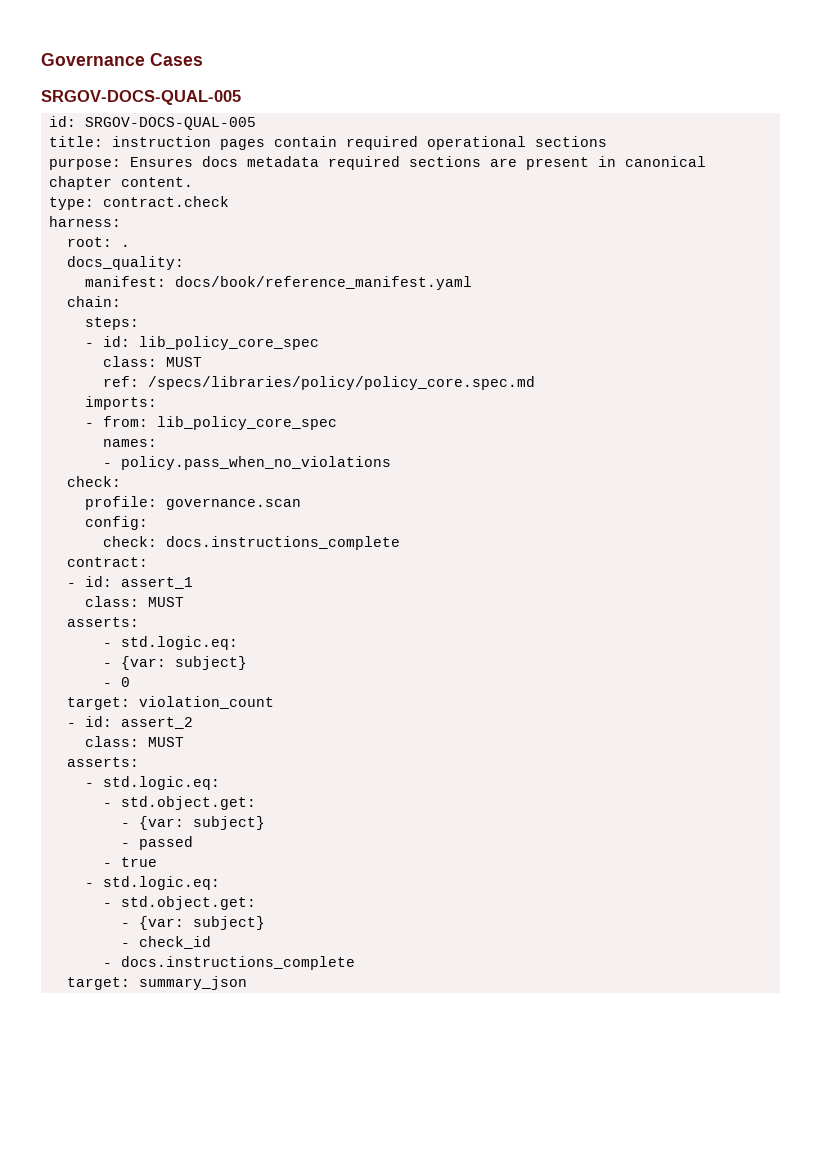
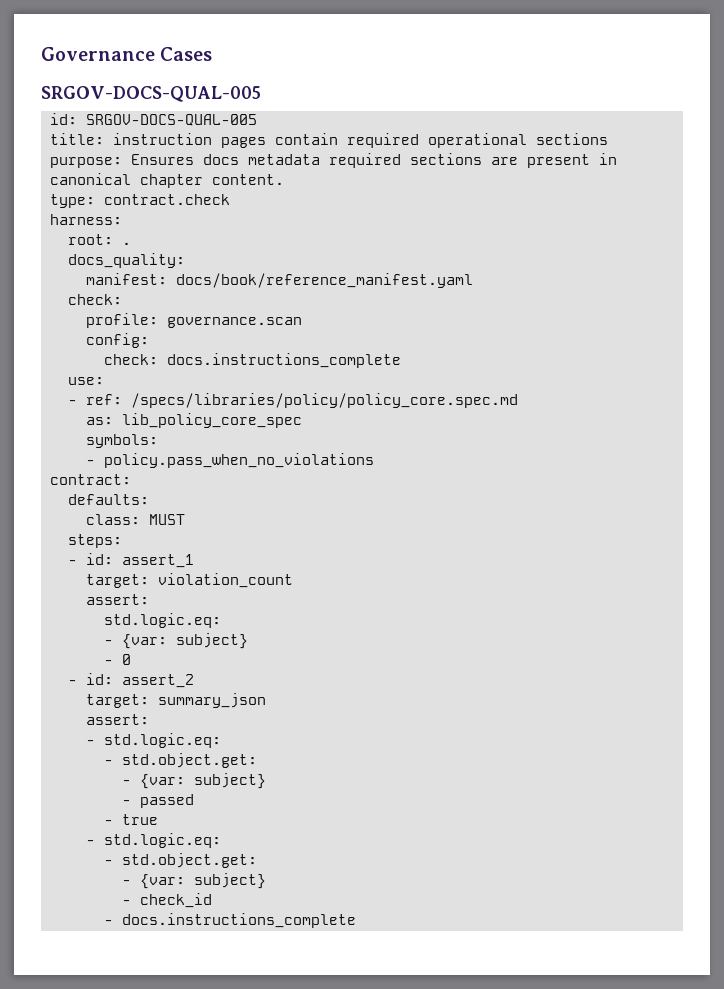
[67,296,122,307] [85,317,140,330] [85,336,320,350] [103,356,203,367] [103,376,536,390] [85,396,158,410] [85,416,338,430] [103,439,158,447] [103,456,392,470] // chain: // steps: // - id: lib_policy_core_spec // class: MUST // ref: /specs/libraries/policy/policy_core.spec.md // imports: // - from: lib_policy_core_spec // names: // - policy.pass_when_no_violations -> (473, 280) none
[67,557,149,567] contract: -> [67,377,104,385] [67,393,518,408] [85,413,302,428] [85,434,158,448] [85,453,374,468] [49,474,131,485] [67,494,149,505] [85,514,185,525] [67,534,122,548] use: // - ref: /specs/libraries/policy/policy_core.spec.md // as: lib_policy_core_spec // symbols: // - policy.pass_when_no_violations // contract: // defaults: // class: MUST // steps:
[85,596,185,607] [67,617,140,627] [103,643,113,647] class: MUST // asserts: // - -> [85,573,293,588] [85,594,149,605] target: violation_count // assert: //
[67,696,275,710] // target: violation_count -> (131, 659) none
[85,736,185,747] [67,757,140,767] class: MUST // asserts: -> [85,693,266,708] [85,714,149,725] target: summary_json // assert:
[67,976,248,990] // target: summary_json -> (356, 920) none

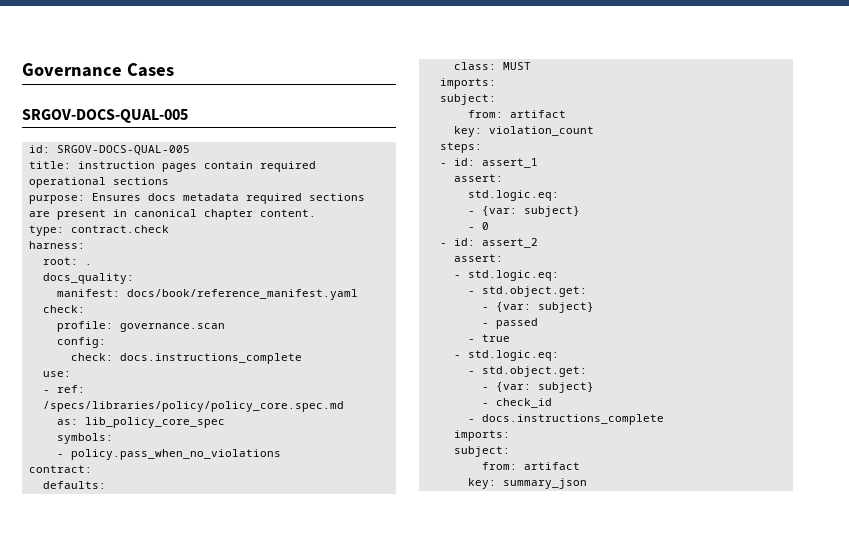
(185, 519) none -> [440,78,497,89] [440,94,497,105] [468,110,567,118] [454,126,595,137] // imports: // subject: // from: artifact // key: violation_count
[85,573,293,588] // target: violation_count -> (539, 163) none
[85,693,266,708] // target: summary_json -> (539, 243) none
(356, 920) none -> [454,430,511,441] [454,446,511,457] [482,462,581,470] [468,478,588,489] // imports: // subject: // from: artifact // key: summary_json

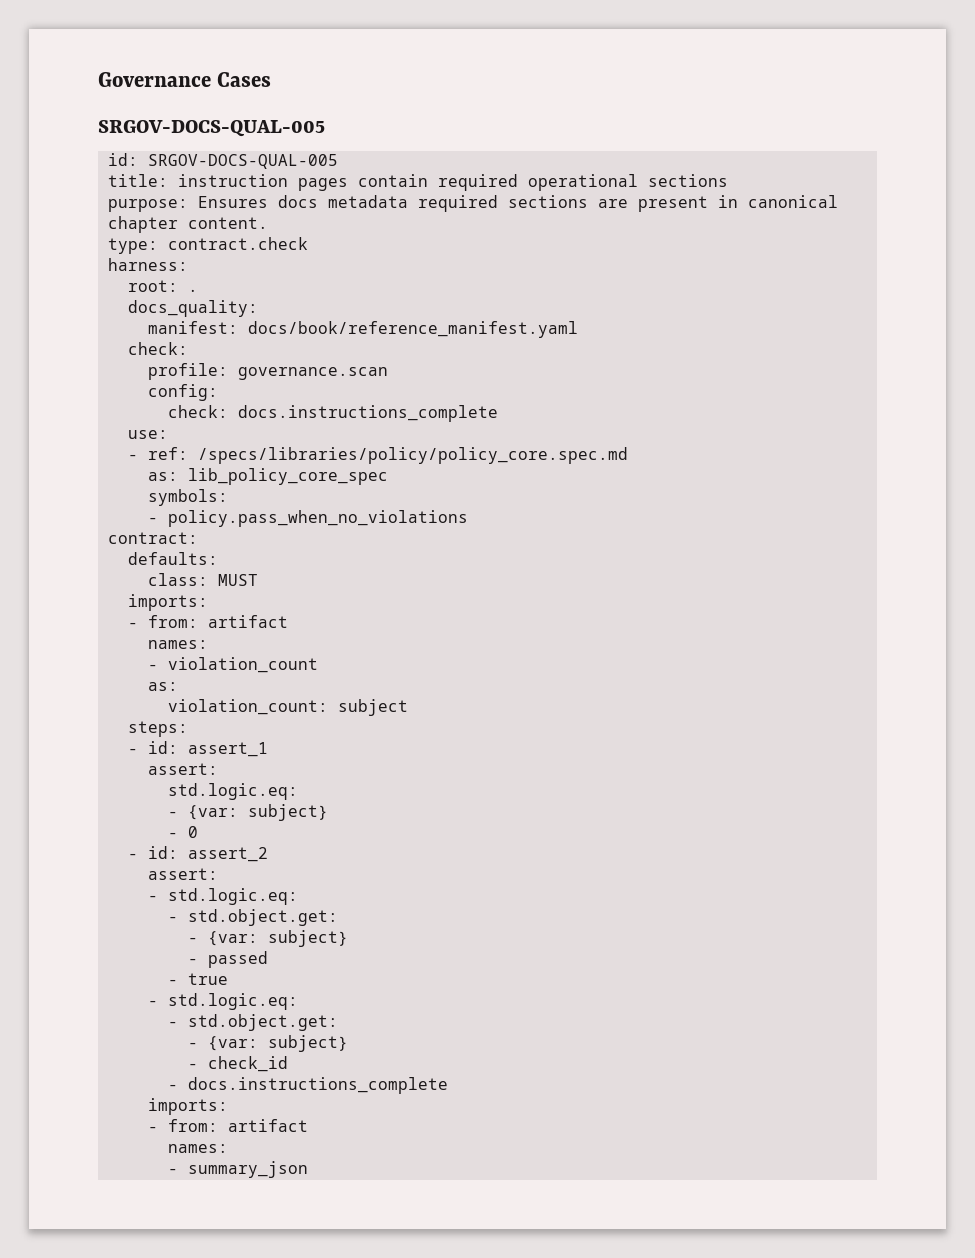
[440,94,497,105] [468,110,567,118] [454,126,483,137] subject: // from: artifact // key: -> [127,615,288,628] [147,640,208,649] [147,664,158,670] - from: artifact // names: // -
(595, 131) none -> [147,682,178,691] [167,699,408,716] // as: // violation_count: subject
[454,446,511,457] [482,462,581,470] [468,478,497,489] subject: // from: artifact // key: -> [147,1119,308,1132] [167,1144,228,1153] [167,1168,178,1174] - from: artifact // names: // -

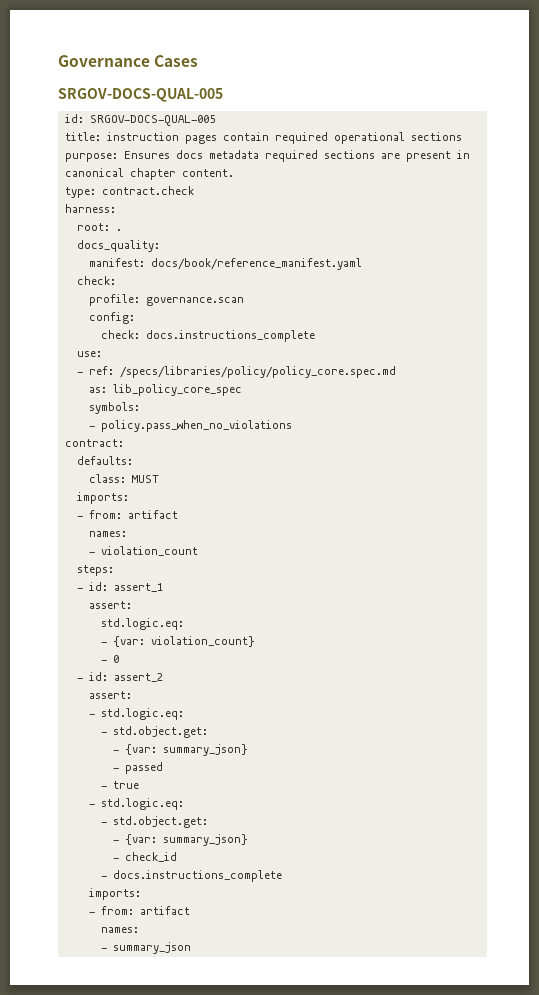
[147,682,178,691] [167,699,408,716] // as: // violation_count: subject -> (198, 551) none
[247,804,328,821] subject} -> [150,636,255,647] violation_count}
[267,930,348,947] subject} -> [162,744,248,756] summary_json}
[267,1035,348,1052] subject} -> [162,834,248,846] summary_json}

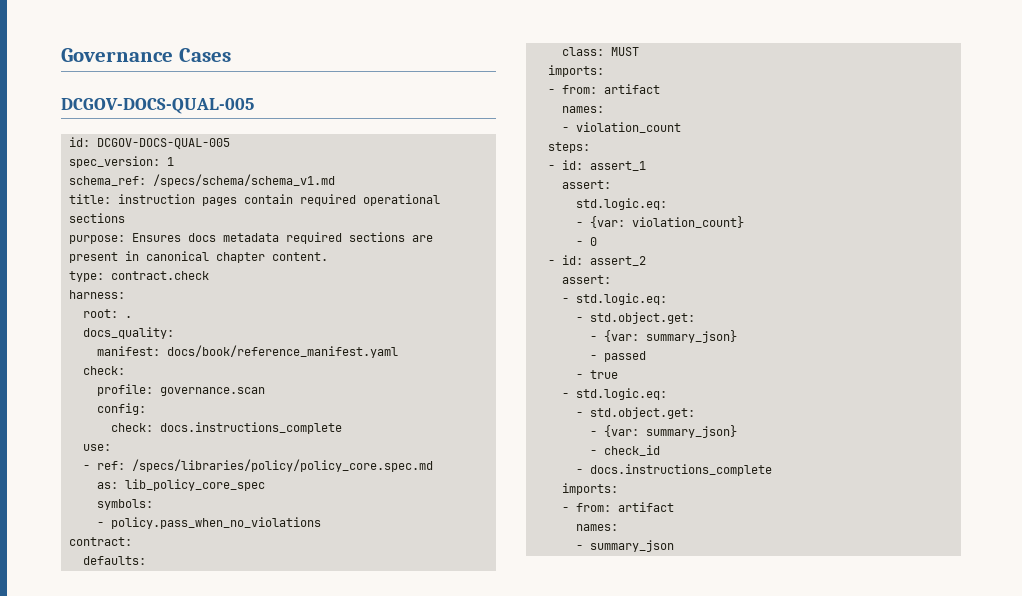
[58,88,223,102] [64,114,215,126] SRGOV-DOCS-QUAL-005 // id: SRGOV-DOCS-QUAL-005 -> [61,98,254,114] [68,137,230,149] [68,156,174,168] [68,174,335,187] DCGOV-DOCS-QUAL-005 // id: DCGOV-DOCS-QUAL-005 // spec_version: 1 // schema_ref: /specs/schema/schema_v1.md

